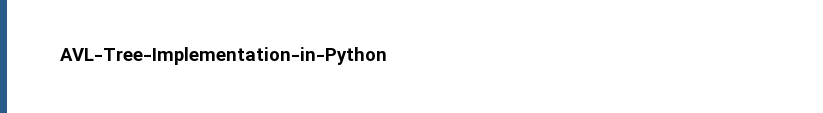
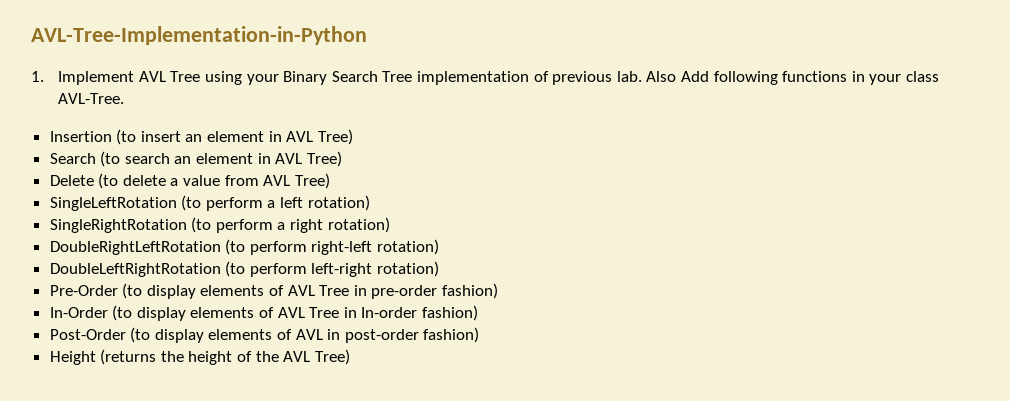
(387, 56) none -> [31,71,939,85] [58,93,125,104] [49,129,353,145] [49,151,342,167] [49,173,330,189] [49,195,370,211] [49,217,390,233] [49,239,440,255] [49,261,440,277] [49,283,499,299] [49,305,479,321] [49,327,480,343] [49,349,350,365] // 1. Implement AVL Tree using your Binary Search Tree implementation of previous lab. Also Add following functions in your class AVL-Tree. // Insertion (to insert an element in AVL Tree) // Search (to search an element in AVL Tree) // Delete (to delete a value from AVL Tree) // SingleLeftRotation (to perform a left rotation) // SingleRightRotation (to perform a right rotation) // DoubleRightLeftRotation (to perform right-left rotation) // DoubleLeftRightRotation (to perform left-right rotation) // Pre-Order (to display elements of AVL Tree in pre-order fashion) // In-Order (to display elements of AVL Tree in In-order fashion) // Post-Order (to display elements of AVL in post-order fashion) // Height (returns the height of the AVL Tree)

